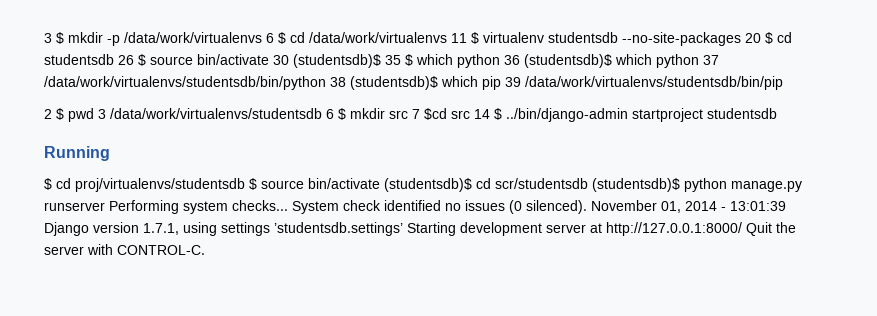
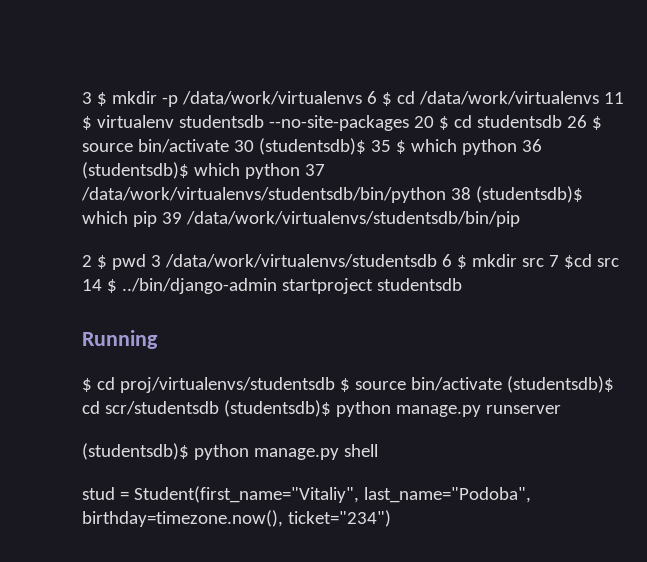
[109,200,786,214] [44,222,796,236] [44,244,205,255] Performing system checks... System check identified no issues (0 silenced). November 01, 2014 - 13:01:39 Django version 1.7.1, using settings ’studentsdb.settings’ Starting development server at http://127.0.0.1:8000/ Quit the server with CONTROL-C. -> [82,443,378,460] [82,486,531,503] [82,510,391,527] // (studentsdb)$ python manage.py shell // stud = Student(first_name="Vitaliy", last_name="Podoba", birthday=timezone.now(), ticket="234")

